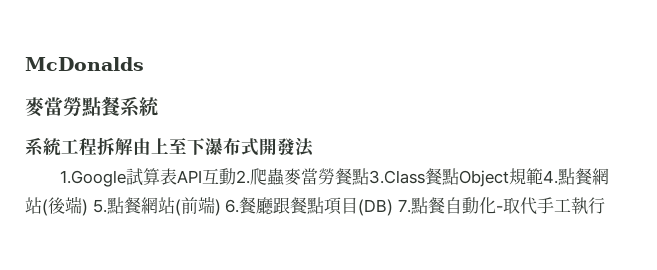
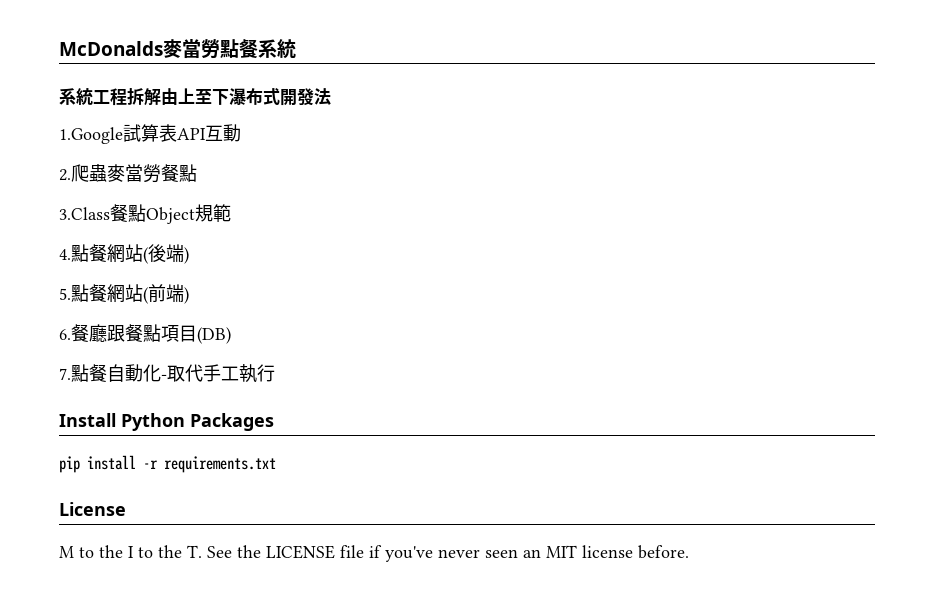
(144, 64) // -> (163, 48) none
(237, 176) none -> (241, 133) //
(370, 176) none -> (197, 173) //
(544, 176) none -> (231, 213) //
(88, 207) none -> (189, 255) //
(221, 207) none -> (189, 295) //
(394, 207) none -> (231, 335) //
(605, 205) none -> [59,413,274,431] [59,455,276,473] [59,502,126,516] [59,545,689,562] // Install Python Packages // pip install -r requirements.txt // License // M to the I to the T. See the LICENSE file if you've never seen an MIT license before.

